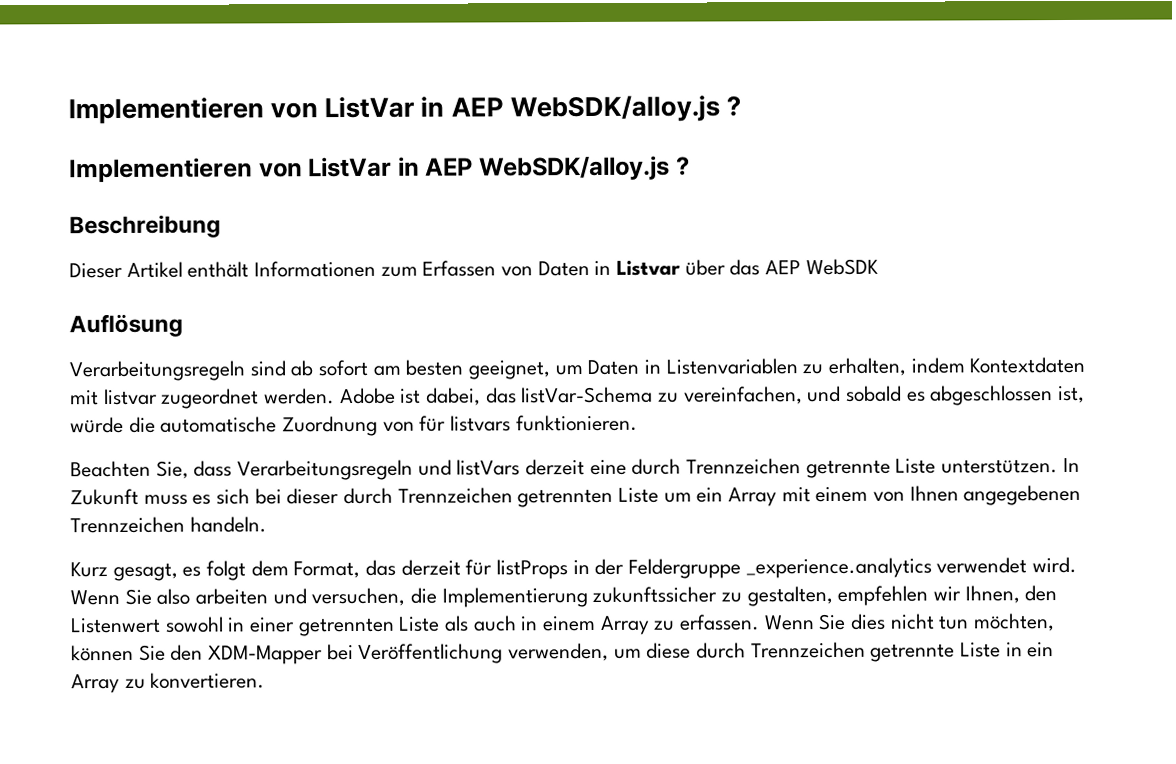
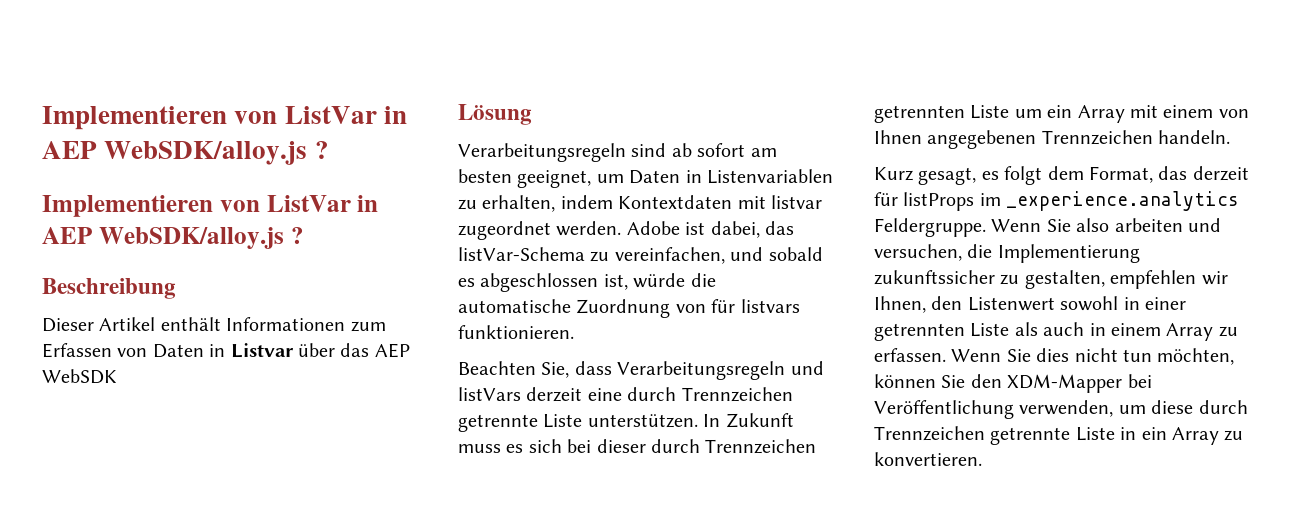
[69,313,183,338] Auflösung -> [458,104,532,125] Lösung
[572,556,1078,579] in der Feldergruppe _experience.analytics verwendet wird. -> [979,191,1240,211] [874,218,986,237] im _experience.analytics Feldergruppe.

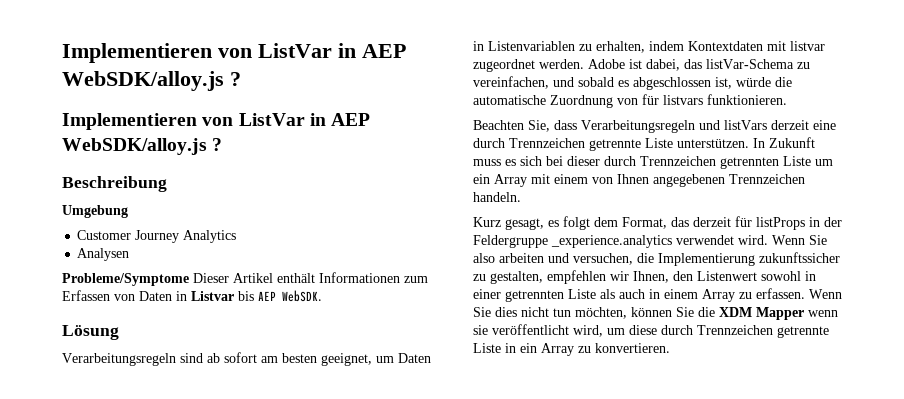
(176, 288) none -> [62,205,128,218] [77,230,237,243] [77,248,130,261] [62,273,189,286] Umgebung // Customer Journey Analytics // Analysen // Probleme/Symptome
[298,343,410,358] [42,369,117,384] über das AEP WebSDK -> [238,290,322,302] bis AEP WebSDK.
[979,191,1240,211] [874,218,986,237] im _experience.analytics Feldergruppe. -> [809,217,842,227] [473,235,768,248] in der Feldergruppe _experience.analytics verwendet wird.
[970,374,1152,393] [874,400,1114,419] den XDM-Mapper bei Veröffentlichung verwenden, -> [698,307,838,320] [473,324,603,337] die XDM Mapper wenn sie veröffentlicht wird,

